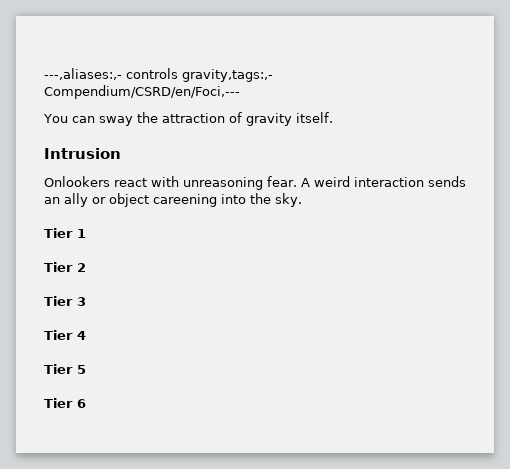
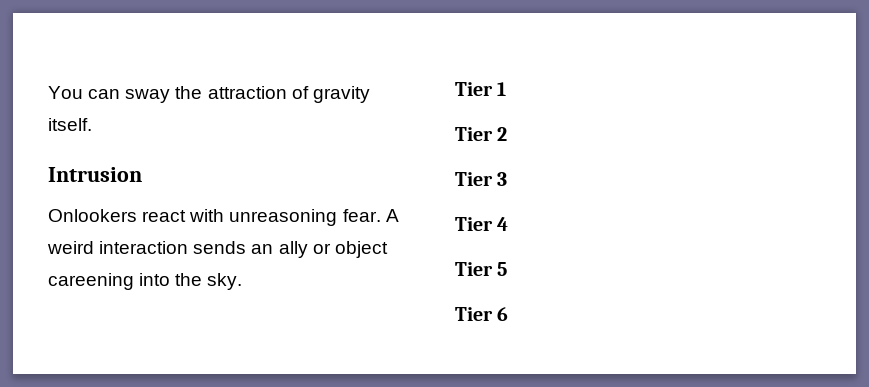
[44,68,273,82] [44,85,240,99] ---,aliases:,- controls gravity,tags:,- Compendium/CSRD/en/Foci,--- // -> (48, 92) none

